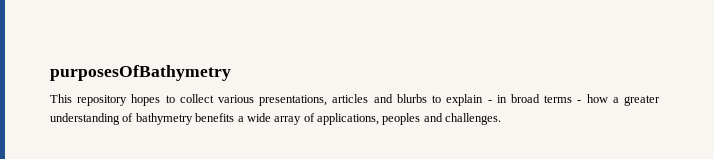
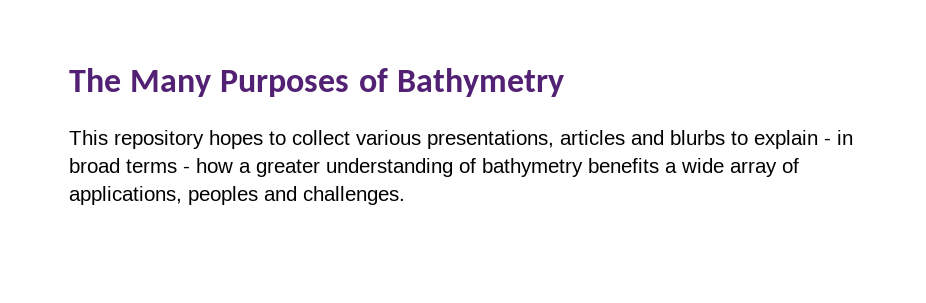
[50,65,231,81] purposesOfBathymetry -> [69,68,564,97] The Many Purposes of Bathymetry

